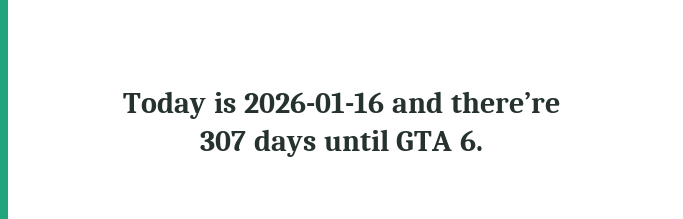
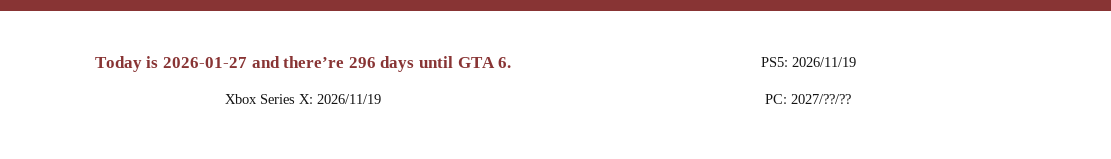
[244,92,384,113] 2026-01-16 -> [163,57,248,68] 2026-01-27
[199,131,246,151] 307 -> [348,57,376,68] 296
(484, 140) none -> [225,94,381,104] [760,57,856,67] [765,94,851,104] // Xbox Series X: 2026/11/19 // PS5: 2026/11/19 // PC: 2027/??/??

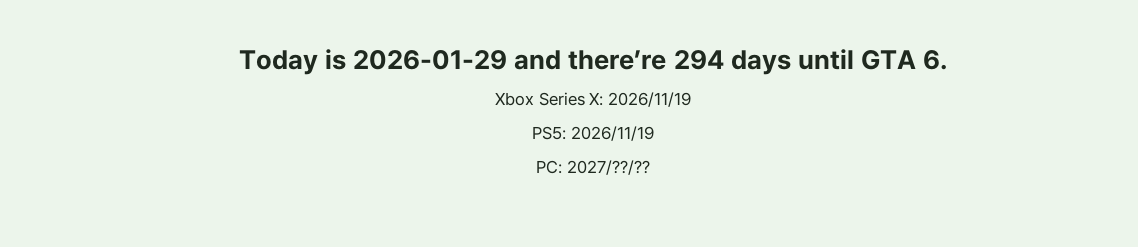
[163,57,248,68] 2026-01-27 -> [353,49,508,70] 2026-01-29
[348,57,376,68] 296 -> [673,49,724,70] 294

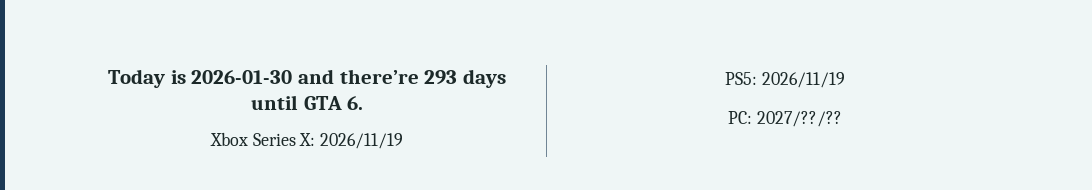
[353,49,508,70] 2026-01-29 -> [191,70,293,84] 2026-01-30
[673,49,724,70] 294 -> [424,70,458,85] 293

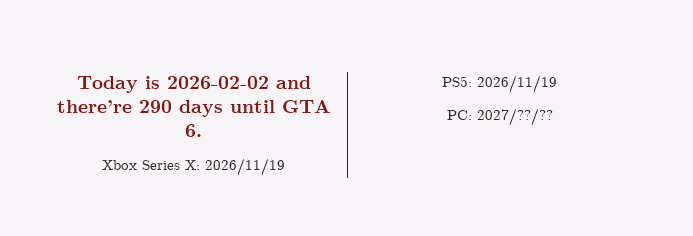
[191,70,293,84] 2026-01-30 -> [166,76,269,89] 2026-02-02
[424,70,458,85] 293 -> [138,100,172,113] 290

